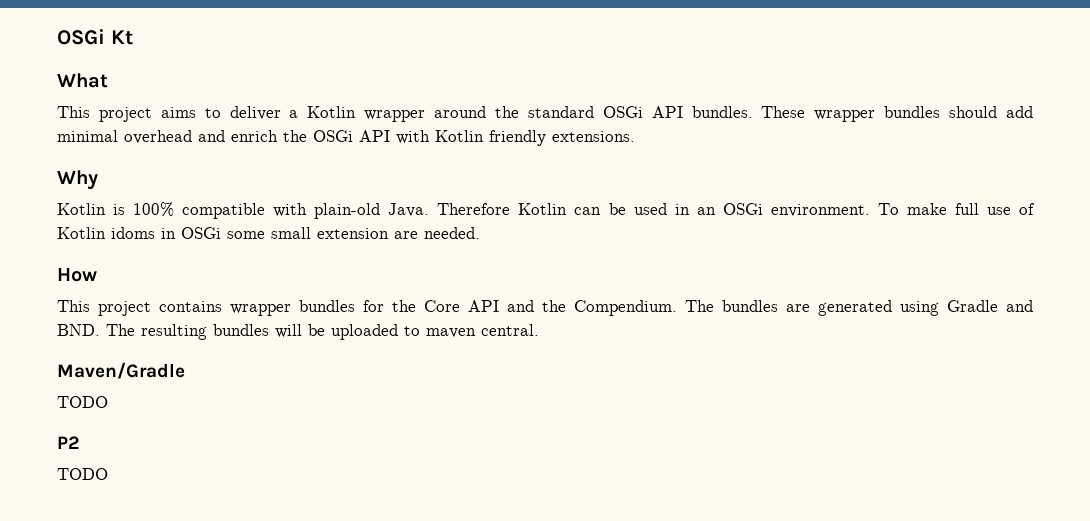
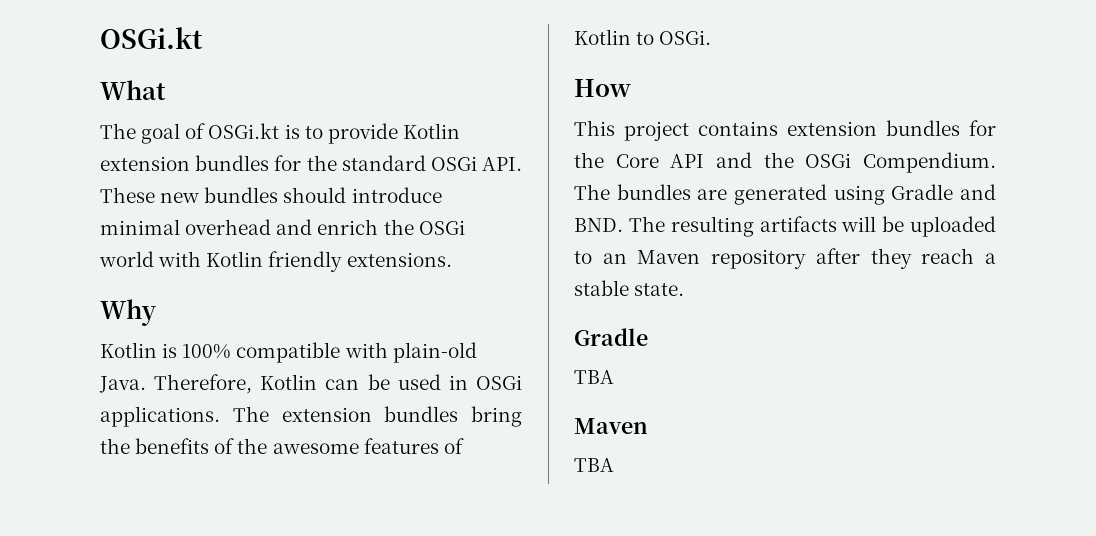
[57,29,133,45] OSGi Kt -> [100,27,203,49] OSGi.kt
[57,106,876,122] This project aims to deliver a Kotlin wrapper around the standard OSGi API bundles. These wrapper -> [100,123,460,144] [100,155,523,171] [100,187,200,203] The goal of OSGi.kt is to provide Kotlin extension bundles for the standard OSGi API. These new
[1006,106,1034,118] add -> [351,187,442,203] introduce
[359,130,390,142] API -> [99,251,154,267] world
[437,203,511,215] Therefore -> [154,374,253,394] Therefore,
[696,203,1035,217] [57,227,480,239] an OSGi environment. To make full use of Kotlin idoms in OSGi some small extension are needed. -> [476,375,523,390] [100,406,522,427] [100,438,464,454] [574,29,712,45] OSGi applications. The extension bundles bring the benefits of the awesome features of Kotlin to OSGi.
[230,304,291,316] wrapper -> [787,121,877,136] extension
(566, 306) none -> [805,153,852,168] OSGi
[213,324,269,336] bundles -> [759,216,837,232] artifacts
[426,324,539,338] [57,362,185,379] [57,396,108,408] [57,436,80,449] [57,468,108,480] maven central. // Maven/Gradle // TODO // P2 // TODO -> [602,248,996,269] [574,280,685,296] [574,328,648,346] [574,370,614,384] [574,418,648,434] [574,458,614,472] an Maven repository after they reach a stable state. // Gradle // TBA // Maven // TBA

